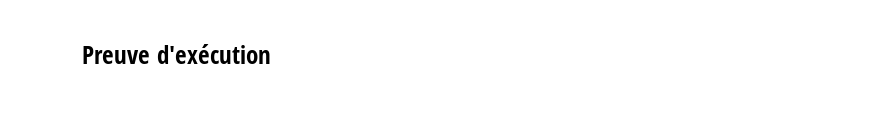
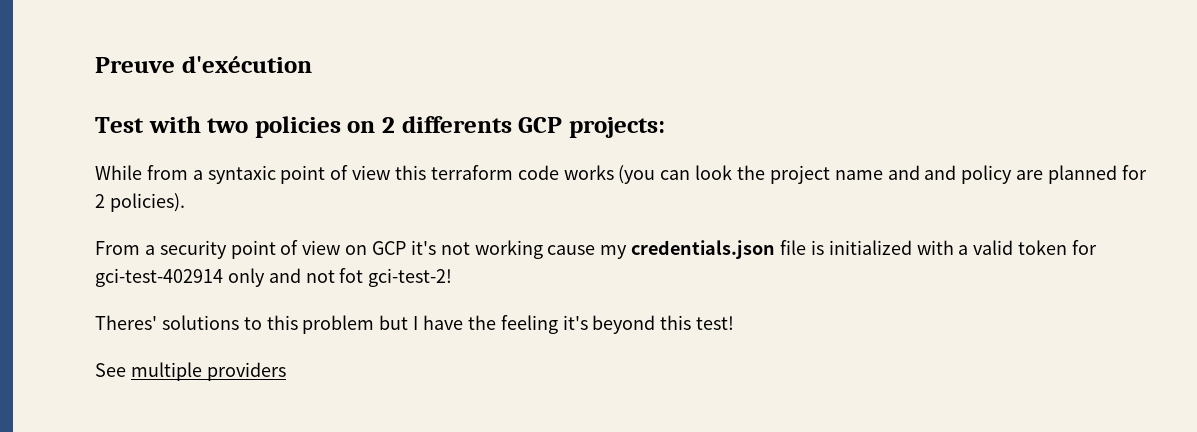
(271, 54) none -> [95,116,665,138] [95,165,1147,184] [95,193,185,212] [95,240,1098,259] [95,268,453,287] [95,315,735,334] [95,362,286,381] // Test with two policies on 2 differents GCP projects: // While from a syntaxic point of view this terraform code works (you can look the project name and and policy are planned for 2 policies). // From a security point of view on GCP it's not working cause my credentials.json file is initialized with a valid token for gci-test-402914 only and not fot gci-test-2! // Theres' solutions to this problem but I have the feeling it's beyond this test! // See multiple providers

